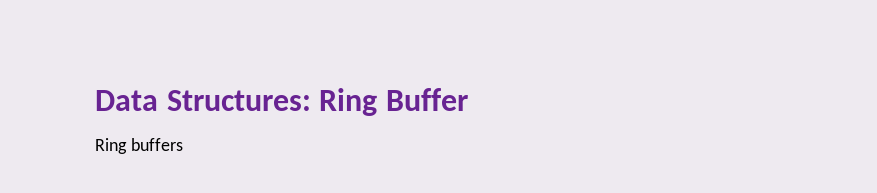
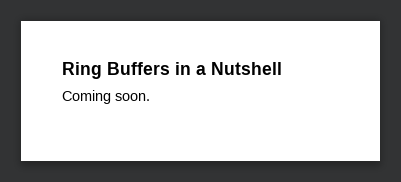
[95,88,468,116] [95,138,183,154] Data Structures: Ring Buffer // Ring buffers -> [62,62,282,79] [62,90,150,104] Ring Buffers in a Nutshell // Coming soon.

